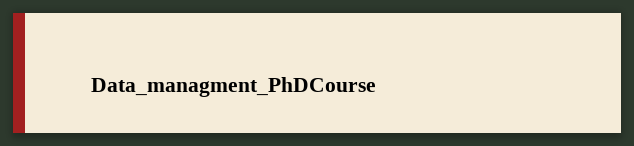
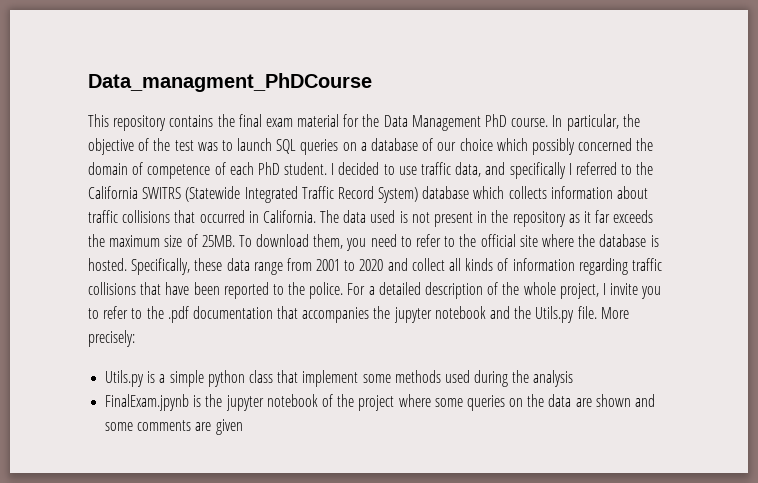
(376, 87) none -> [88,114,640,131] [88,138,654,155] [88,162,654,179] [88,186,649,203] [88,210,654,227] [88,234,659,251] [88,258,662,275] [88,282,662,299] [88,306,629,323] [88,330,135,347] [105,370,574,387] [105,394,656,411] [105,419,243,435] // This repository contains the final exam material for the Data Management PhD course. In particular, the objective of the test was to launch SQL queries on a database of our choice which possibly concerned the domain of competence of each PhD student. I decided to use traffic data, and specifically I referred to the California SWITRS (Statewide Integrated Traffic Record System) database which collects information about traffic collisions that occurred in California. The data used is not present in the repository as it far exceeds the maximum size of 25MB. To download them, you need to refer to the official site where the database is hosted. Specifically, these data range from 2001 to 2020 and collect all kinds of information regarding traffic collisions that have been reported to the police. For a detailed description of the whole project, I invite you to refer to the .pdf documentation that accompanies the jupyter notebook and the Utils.py file. More precisely: // Utils.py is a simple python class that implement some methods used during the analysis // FinalExam.jpynb is the jupyter notebook of the project where some queries on the data are shown and some comments are given

